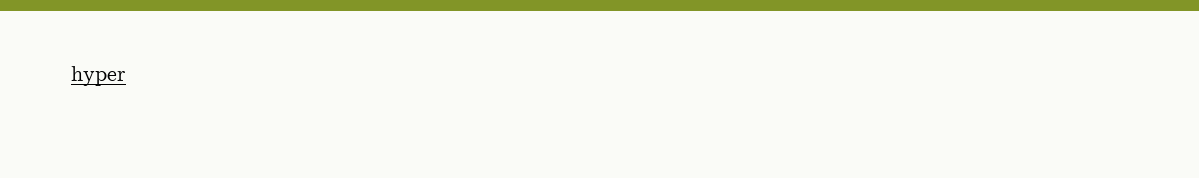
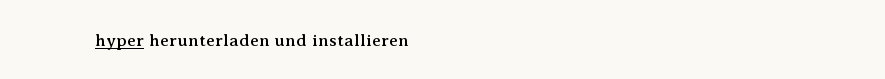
(126, 76) none -> [148,34,410,46] herunterladen und installieren

